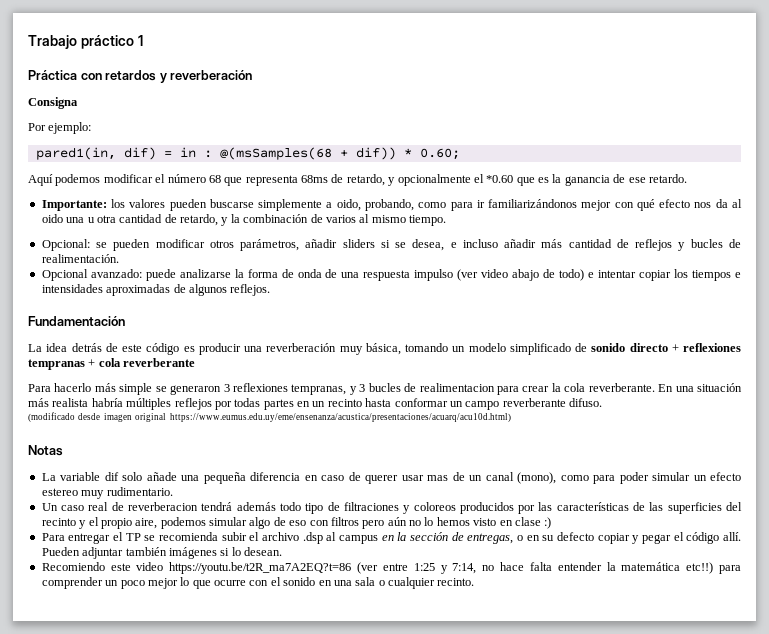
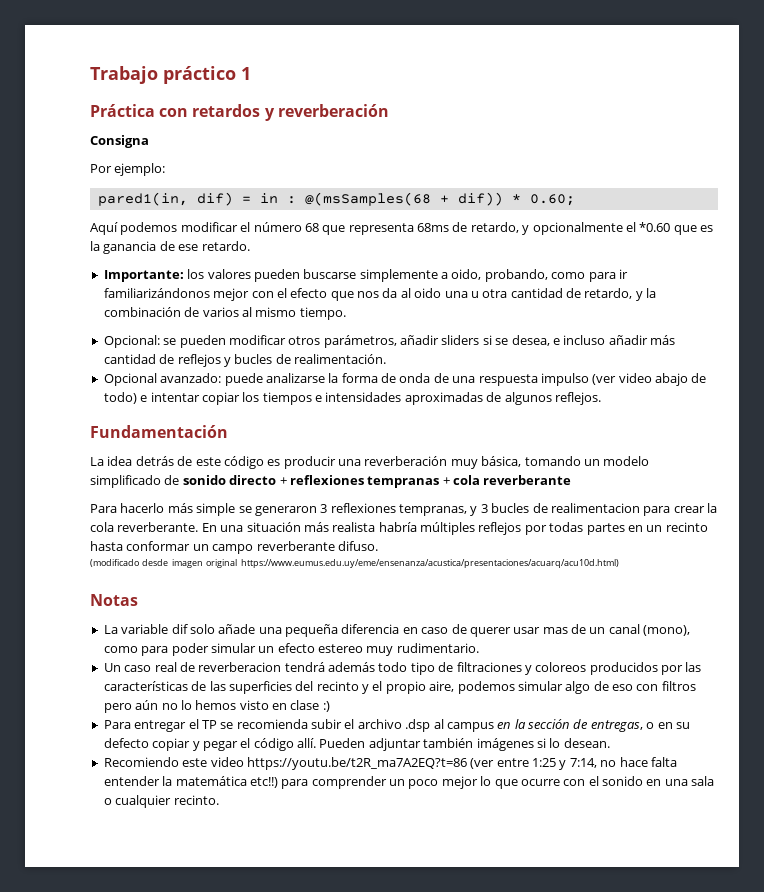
[636,199,691,211] qué efecto -> [276,288,354,301] el efecto que

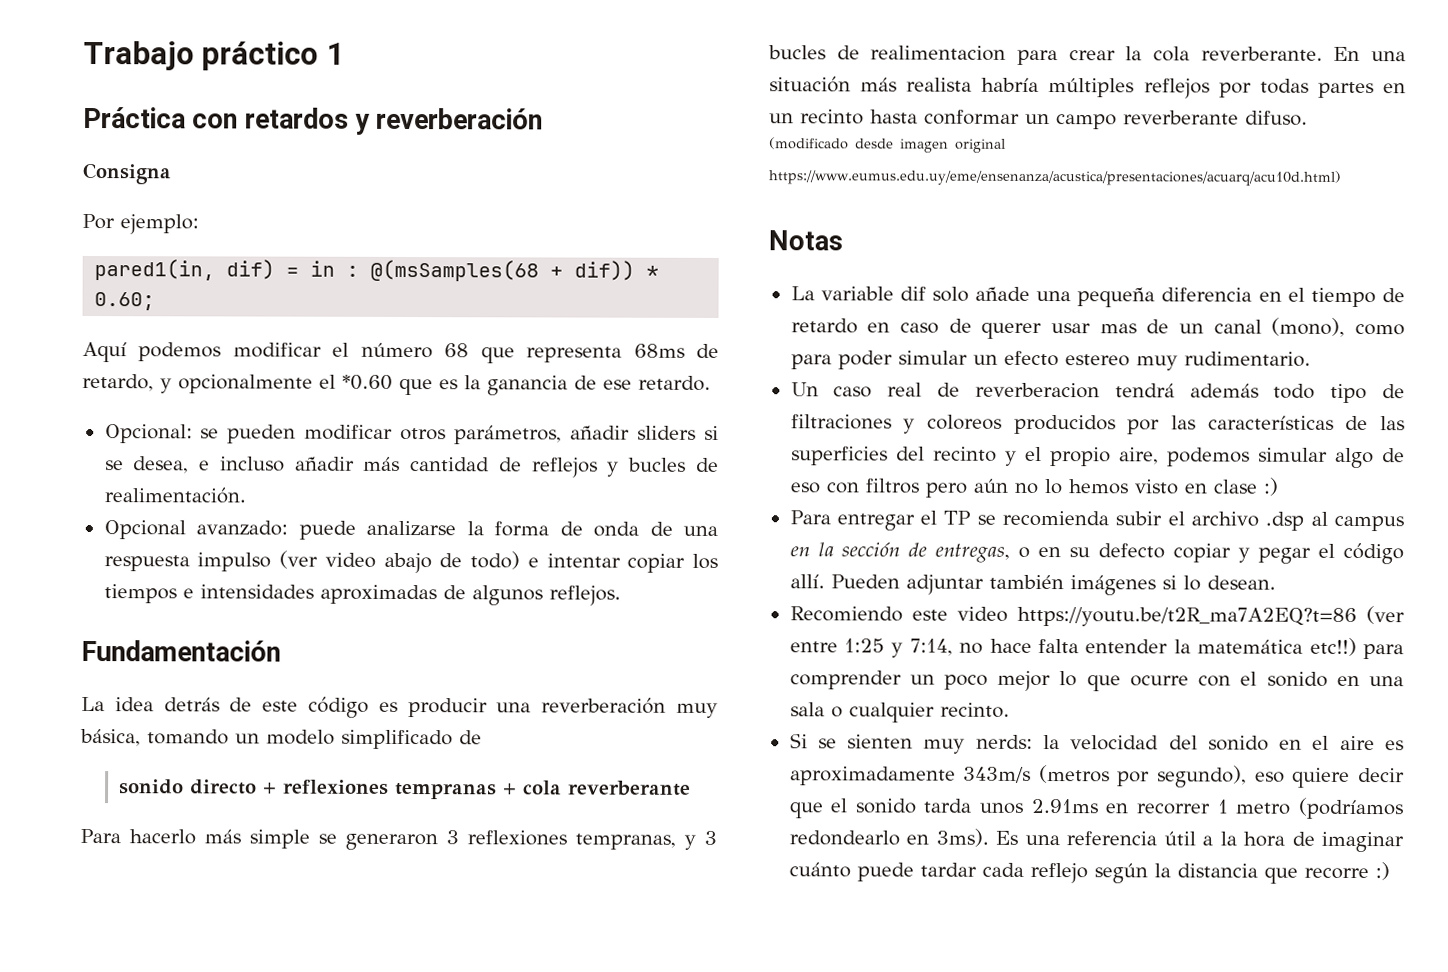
[103,269,628,282] [103,288,657,301] [103,307,346,320] // Importante: los valores pueden buscarse simplemente a oido, probando, como para ir familiarizándonos mejor con el efecto que nos da al oido una u otra cantidad de retardo, y la combinación de varios al mismo tiempo. -> (711, 383) none
(180, 480) none -> (482, 737) //
(418, 630) none -> [1287,287,1405,308] [790,318,891,334] el tiempo de retardo en
(219, 800) none -> [789,733,1404,754] [789,764,1405,788] [788,797,1404,820] [788,828,1404,853] [788,862,1390,884] // Si se sienten muy nerds: la velocidad del sonido en el aire es aproximadamente 343m/s (metros por segundo), eso quiere decir que el sonido tarda unos 2.91ms en recorrer 1 metro (podríamos redondearlo en 3ms). Es una referencia útil a la hora de imaginar cuánto puede tardar cada reflejo según la distancia que recorre :)

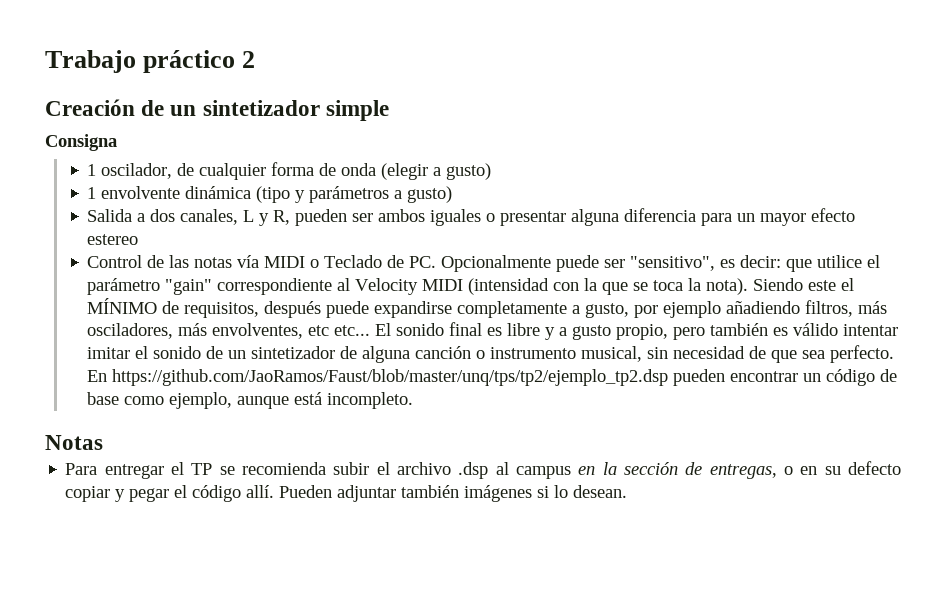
[325,42,345,65] [83,106,544,135] [82,162,172,185] [82,213,199,235] [94,259,660,282] [94,292,156,311] [82,341,720,364] [82,373,711,396] [104,424,719,445] [104,456,719,478] [103,487,246,504] [103,520,718,540] [103,550,718,574] [103,584,621,606] [81,639,281,662] [81,696,718,718] [80,728,482,750] [119,779,692,800] [80,828,717,851] [768,45,1406,66] [769,76,1406,99] [769,109,1308,130] [769,137,1006,153] [768,169,1341,186] [768,230,843,251] [790,286,1405,308] [790,317,1405,339] [790,350,1311,371] [790,382,1405,404] [790,414,1405,435] [790,446,1405,469] [789,477,1279,498] 1 // Práctica con retardos y reverberación // Consigna // Por ejemplo: // pared1(in, dif) = in : @(msSamples(68 + dif)) * 0.60; // Aquí podemos modificar el número 68 que representa 68ms de retardo, y opcionalmente el *0.60 que es la ganancia de ese retardo. // Opcional: se pueden modificar otros parámetros, añadir sliders si se desea, e incluso añadir más cantidad de reflejos y bucles de realimentación. // Opcional avanzado: puede analizarse la forma de onda de una respuesta impulso (ver video abajo de todo) e intentar copiar los tiempos e intensidades aproximadas de algunos reflejos. // Fundamentación // La idea detrás de este código es producir una reverberación muy básica, tomando un modelo simplificado de // sonido directo + reflexiones tempranas + cola reverberante // Para hacerlo más simple se generaron 3 reflexiones tempranas, y 3 bucles de realimentacion para crear la cola reverberante. En una situación más realista habría múltiples reflejos por todas partes en un recinto hasta conformar un campo reverberante difuso. // (modificado desde imagen original https://www.eumus.edu.uy/eme/ensenanza/acustica/presentaciones/acuarq/acu10d.html) // Notas // La variable dif solo añade una pequeña diferencia en el tiempo de retardo en caso de querer usar mas de un canal (mono), como para poder simular un efecto estereo muy rudimentario. // Un caso real de reverberacion tendrá además todo tipo de filtraciones y coloreos producidos por las características de las superficies del recinto y el propio aire, podemos simular algo de eso con filtros pero aún no lo hemos visto en clase :) -> [242,51,256,68] [45,99,389,121] [45,134,117,151] [87,162,492,180] [87,186,453,203] [87,208,856,226] [87,234,139,245] [87,255,881,272] [87,278,855,295] [87,298,888,318] [87,322,899,340] [87,345,895,363] [87,369,898,386] [87,392,414,409] [45,435,103,450] 2 // Creación de un sintetizador simple // Consigna // 1 oscilador, de cualquier forma de onda (elegir a gusto) // 1 envolvente dinámica (tipo y parámetros a gusto) // Salida a dos canales, L y R, pueden ser ambos iguales o presentar alguna diferencia para un mayor efecto estereo // Control de las notas vía MIDI o Teclado de PC. Opcionalmente puede ser "sensitivo", es decir: que utilice el parámetro "gain" correspondiente al Velocity MIDI (intensidad con la que se toca la nota). Siendo este el MÍNIMO de requisitos, después puede expandirse completamente a gusto, por ejemplo añadiendo filtros, más osciladores, más envolventes, etc etc... El sonido final es libre y a gusto propio, pero también es válido intentar imitar el sonido de un sintetizador de alguna canción o instrumento musical, sin necesidad de que sea perfecto. En https://github.com/JaoRamos/Faust/blob/master/unq/tps/tp2/ejemplo_tp2.dsp pueden encontrar un código de base como ejemplo, aunque está incompleto. // Notas
[789,606,1405,627] [789,637,1404,660] [789,670,1405,692] [789,702,1010,723] [789,733,1404,754] [789,764,1405,788] [788,797,1404,820] [788,828,1404,853] [788,862,1390,884] // Recomiendo este video https://youtu.be/t2R_ma7A2EQ?t=86 (ver entre 1:25 y 7:14, no hace falta entender la matemática etc!!) para comprender un poco mejor lo que ocurre con el sonido en una sala o cualquier recinto. // Si se sienten muy nerds: la velocidad del sonido en el aire es aproximadamente 343m/s (metros por segundo), eso quiere decir que el sonido tarda unos 2.91ms en recorrer 1 metro (podríamos redondearlo en 3ms). Es una referencia útil a la hora de imaginar cuánto puede tardar cada reflejo según la distancia que recorre :) -> (628, 491) none

